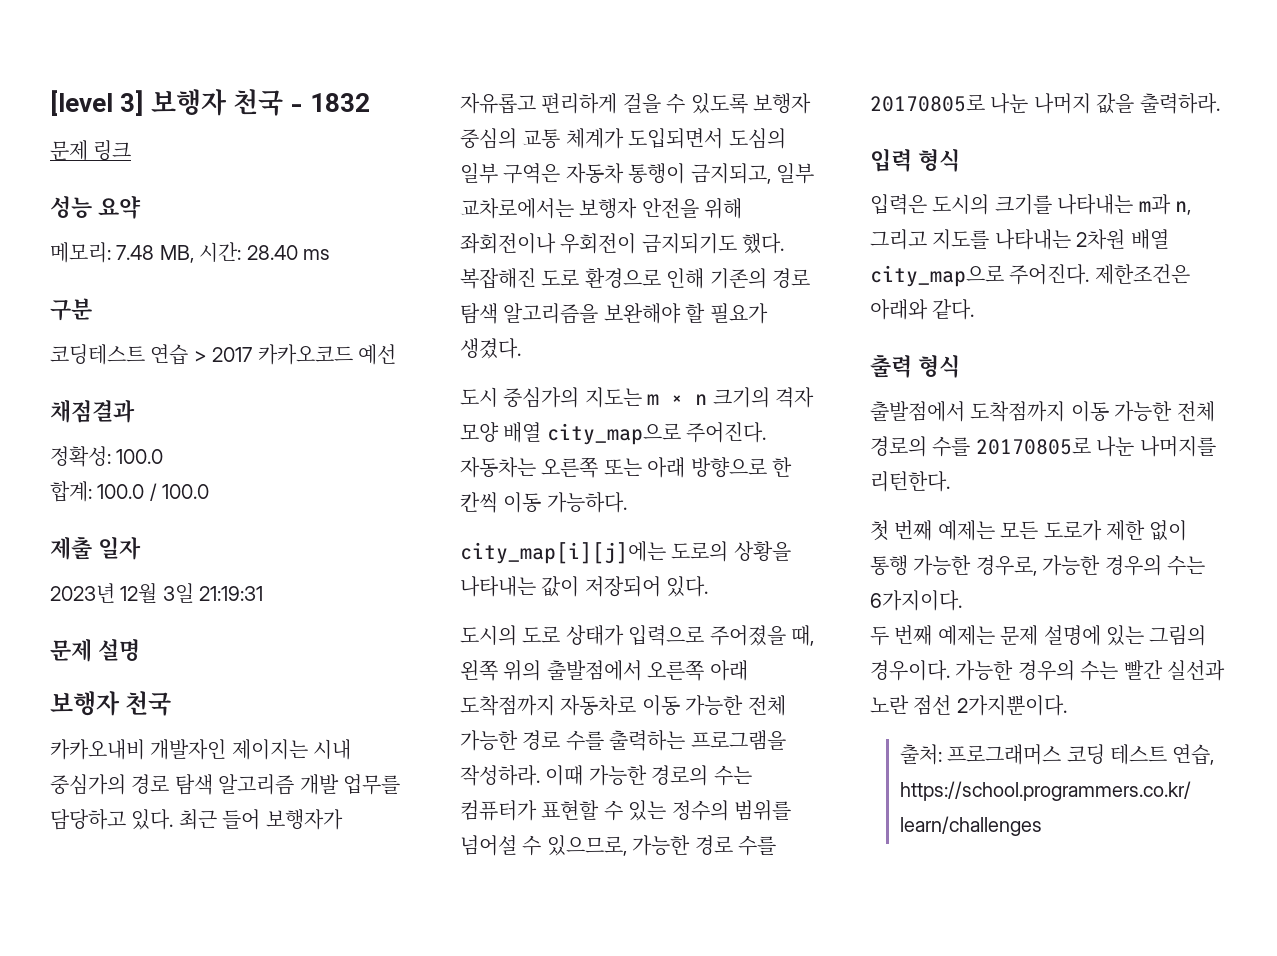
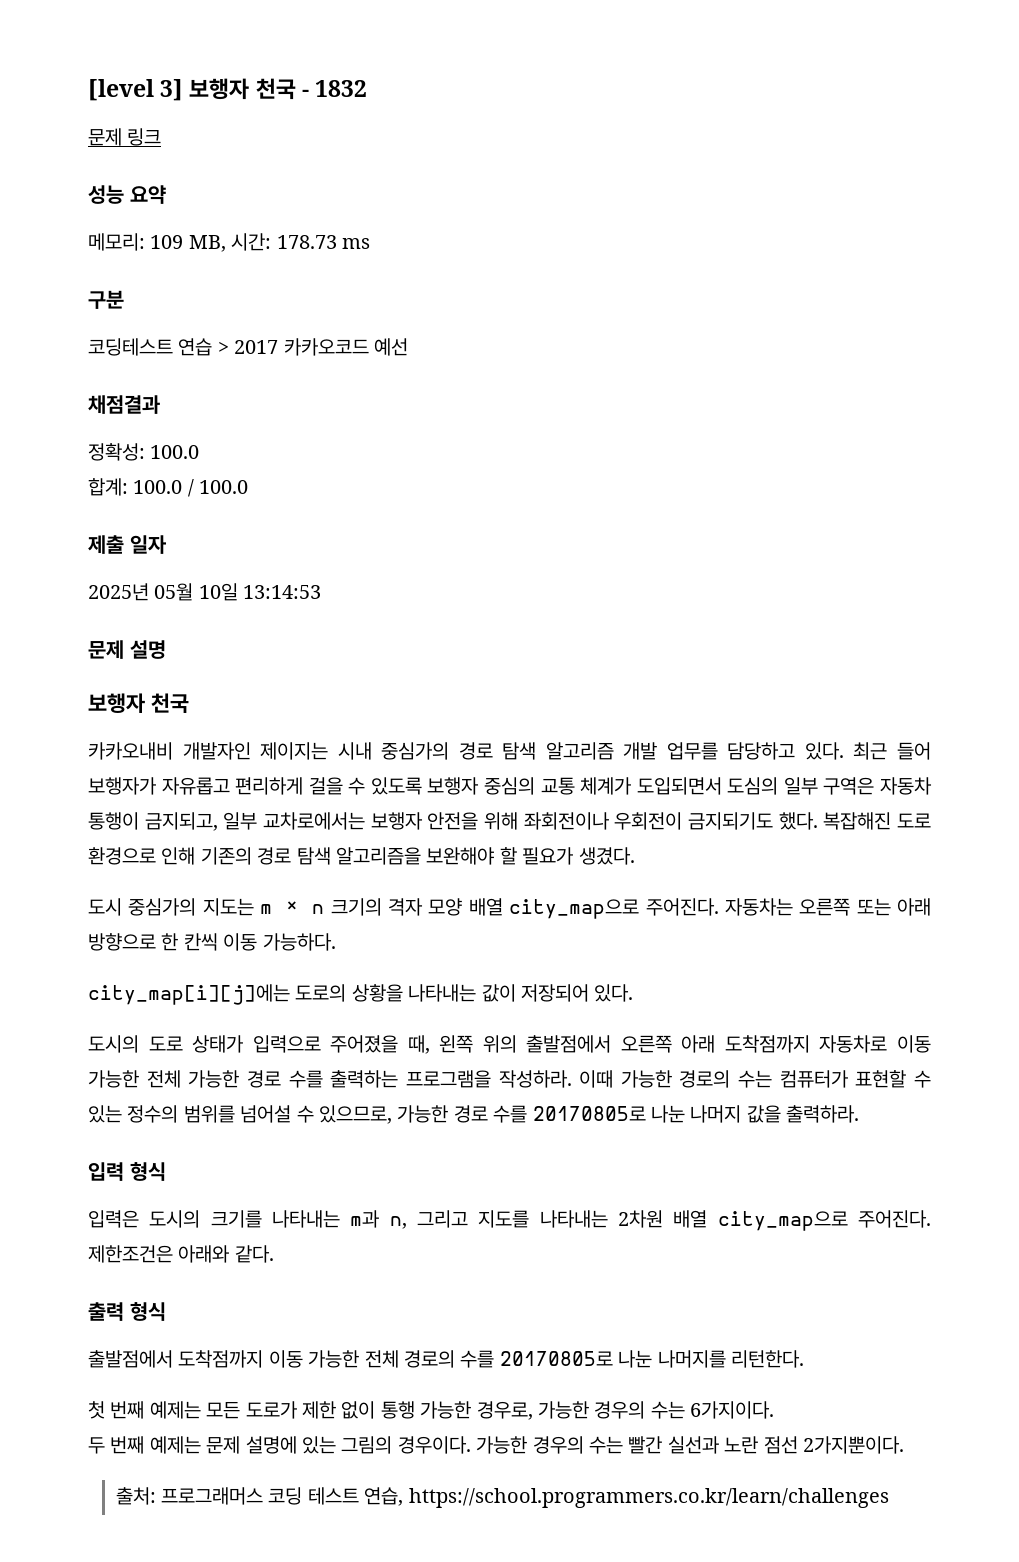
[116,245,155,260] 7.48 -> [150,235,184,249] 109
[246,245,298,260] 28.40 -> [276,235,337,249] 178.73
[50,582,264,603] 2023년 12월 3일 21:19:31 -> [88,583,322,601] 2025년 05월 10일 13:14:53

